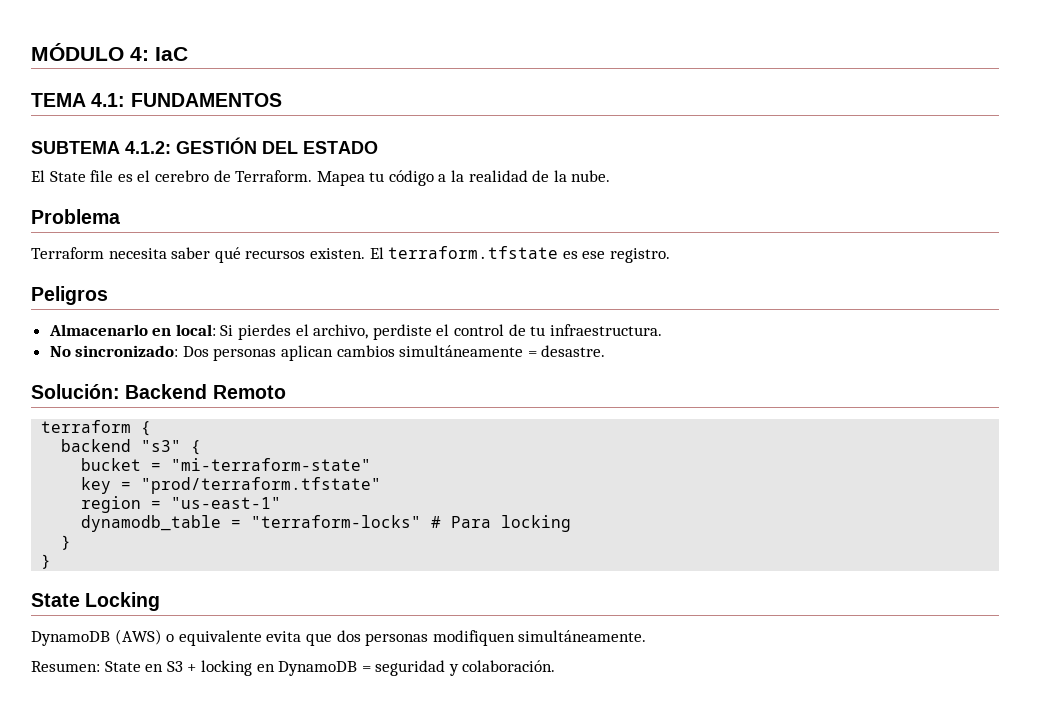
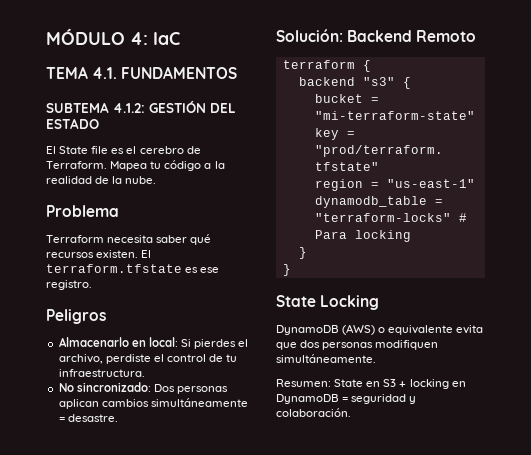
[91,93,126,107] 4.1: -> [92,67,118,79] 4.1.

